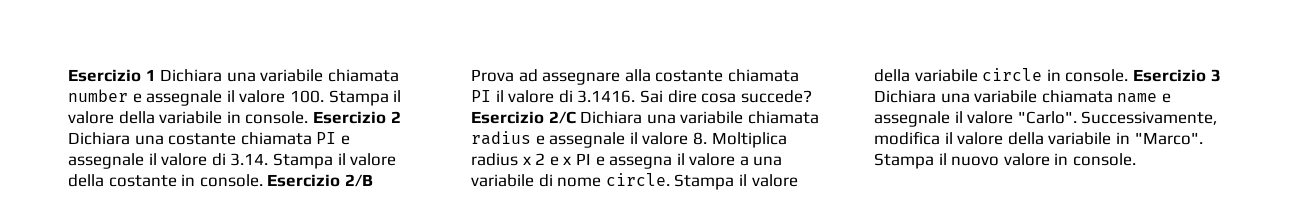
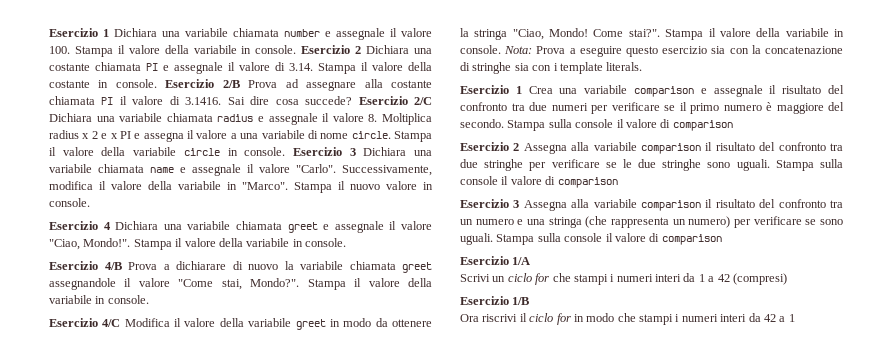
(1136, 159) none -> [49,221,433,233] [49,238,346,250] [49,261,432,273] [49,278,433,290] [49,295,149,304] [49,318,433,330] [460,28,844,40] [460,45,843,57] [460,62,643,74] [460,85,844,97] [460,102,844,114] [460,119,733,131] [460,142,843,154] [460,159,843,171] [460,176,618,188] [460,199,843,211] [460,216,843,228] [460,233,722,245] [460,256,531,265] [460,273,787,285] [460,296,530,305] [460,313,795,325] // Esercizio 4 Dichiara una variabile chiamata greet e assegnale il valore "Ciao, Mondo!". Stampa il valore della variabile in console. // Esercizio 4/B Prova a dichiarare di nuovo la variabile chiamata greet assegnandole il valore "Come stai, Mondo?". Stampa il valore della variabile in console. // Esercizio 4/C Modifica il valore della variabile greet in modo da ottenere la stringa "Ciao, Mondo! Come stai?". Stampa il valore della variabile in console. Nota: Prova a eseguire questo esercizio sia con la concatenazione di stringhe sia con i template literals. // Esercizio 1 Crea una variabile comparison e assegnale il risultato del confronto tra due numeri per verificare se il primo numero è maggiore del secondo. Stampa sulla console il valore di comparison // Esercizio 2 Assegna alla variabile comparison il risultato del confronto tra due stringhe per verificare se le due stringhe sono uguali. Stampa sulla console il valore di comparison // Esercizio 3 Assegna alla variabile comparison il risultato del confronto tra un numero e una stringa (che rappresenta un numero) per verificare se sono uguali. Stampa sulla console il valore di comparison // Esercizio 1/A // Scrivi un ciclo for che stampi i numeri interi da 1 a 42 (compresi) // Esercizio 1/B // Ora riscrivi il ciclo for in modo che stampi i numeri interi da 42 a 1

